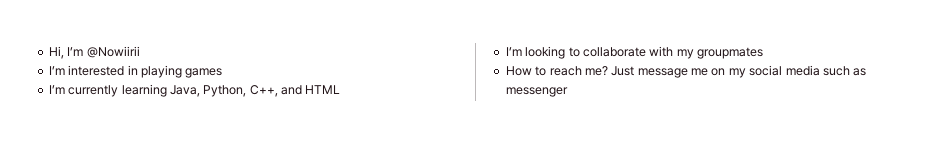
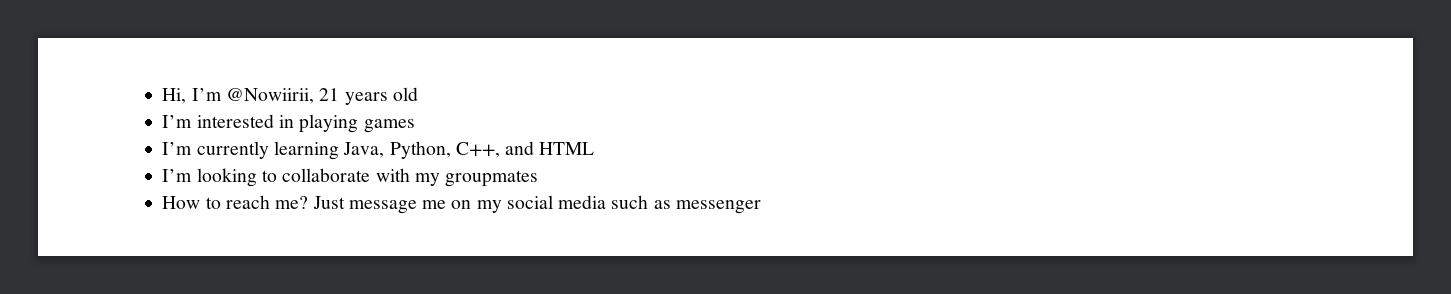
[86,46,140,58] @Nowiirii -> [225,87,418,105] @Nowiirii, 21 years old

